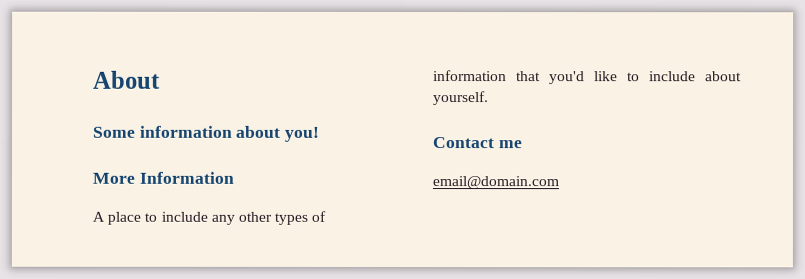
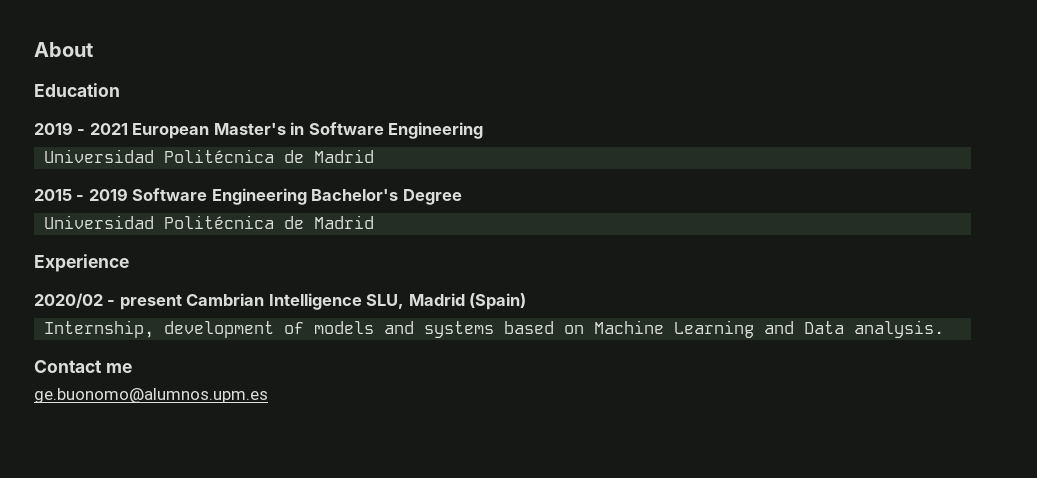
[93,125,321,142] [92,171,234,184] [92,210,327,225] [433,70,742,85] [433,91,489,106] Some information about you! // More Information // A place to include any other types of information that you'd like to include about yourself. -> [34,83,120,97] [34,122,484,139] [44,149,375,163] [34,188,462,205] [44,215,375,229] [34,254,129,272] [34,293,527,310] [44,320,945,338] Education // 2019 - 2021 European Master's in Software Engineering // Universidad Politécnica de Madrid // 2015 - 2019 Software Engineering Bachelor's Degree // Universidad Politécnica de Madrid // Experience // 2020/02 - present Cambrian Intelligence SLU, Madrid (Spain) // Internship, development of models and systems based on Machine Learning and Data analysis.
[432,176,559,190] email@domain.com -> [34,388,268,403] ge.buonomo@alumnos.upm.es

